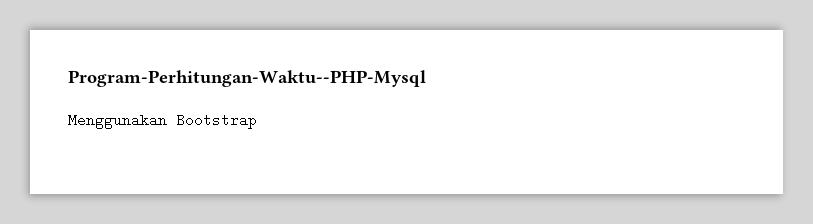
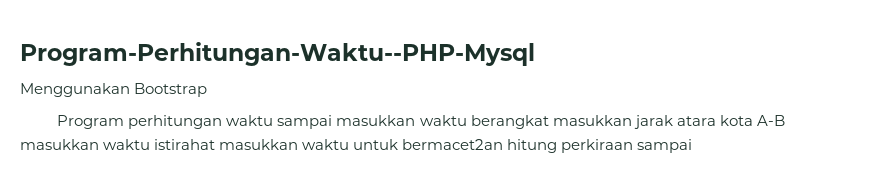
(257, 121) none -> [57,115,785,129] [20,139,693,153] // Program perhitungan waktu sampai masukkan waktu berangkat masukkan jarak atara kota A-B masukkan waktu istirahat masukkan waktu untuk bermacet2an hitung perkiraan sampai

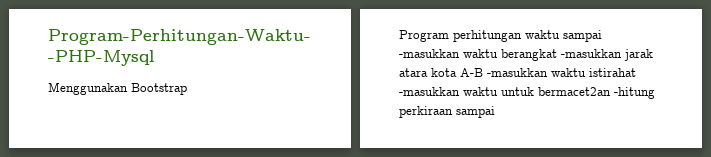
[336,115,416,126] masukkan -> [399,49,460,58] -masukkan
[552,115,632,126] masukkan -> [561,49,622,58] -masukkan
[20,139,99,150] masukkan -> [487,68,548,77] -masukkan
[219,139,299,150] masukkan -> [399,87,460,96] -masukkan
[507,139,558,153] hitung -> [614,87,655,99] -hitung

